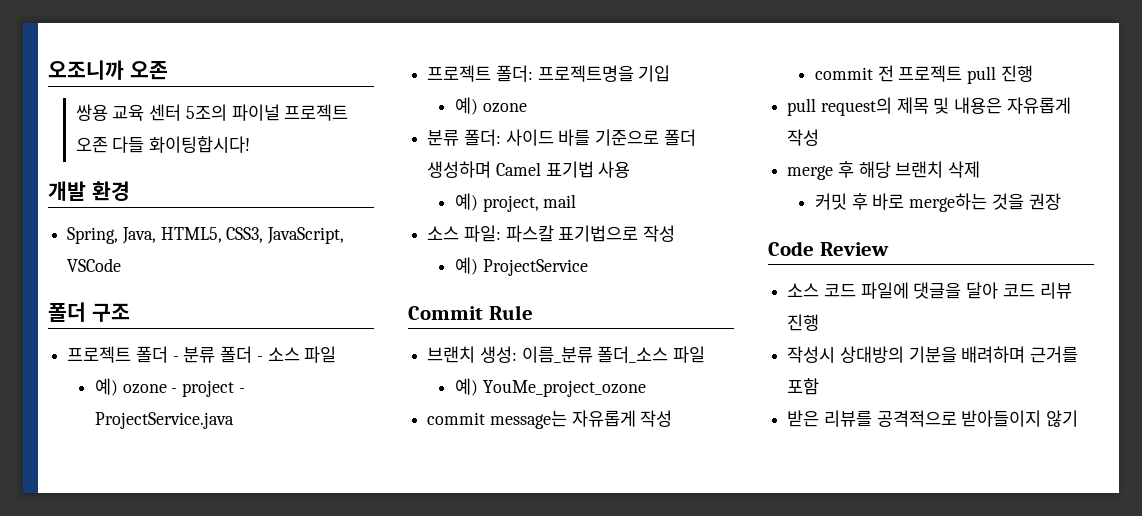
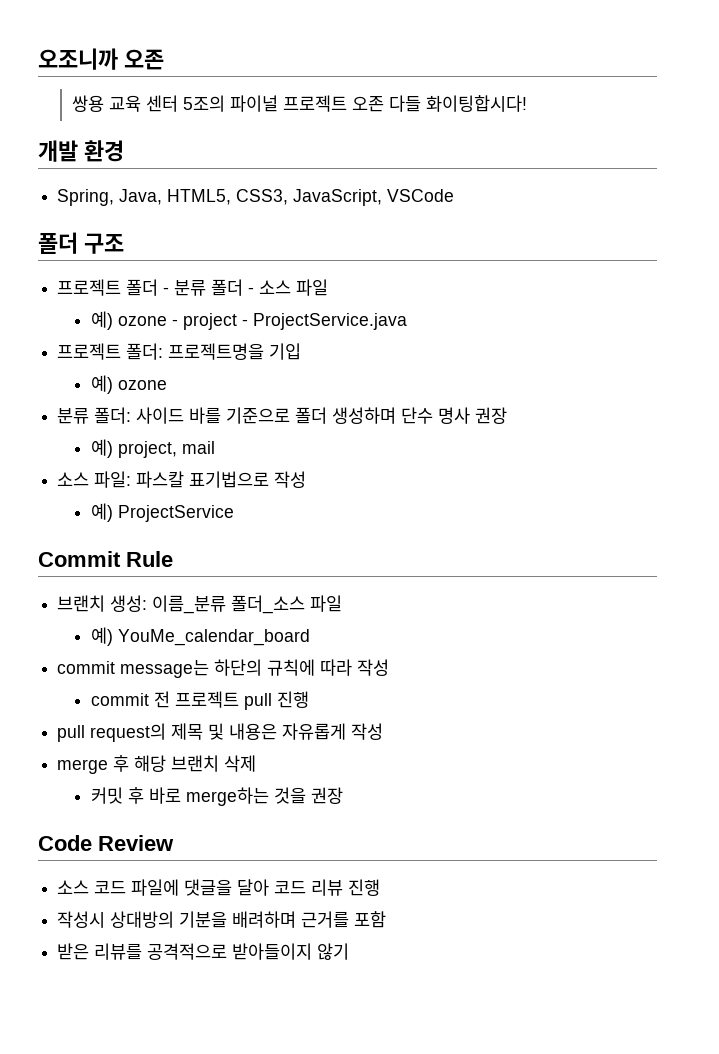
[495,161,631,178] Camel 표기법 사용 -> [401,407,508,424] 단수 명사 권장
[482,380,646,397] YouMe_project_ozone -> [118,629,311,646] YouMe_calendar_board
[571,410,636,427] 자유롭게 -> [214,659,353,676] 하단의 규칙에 따라

